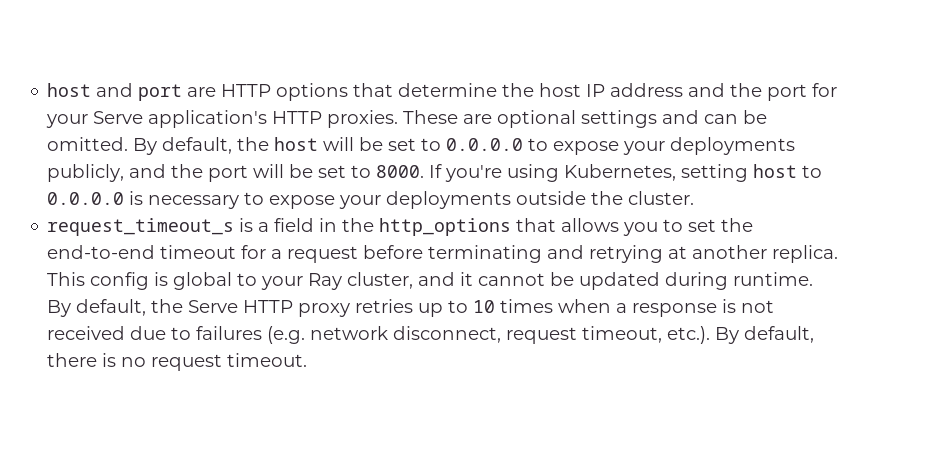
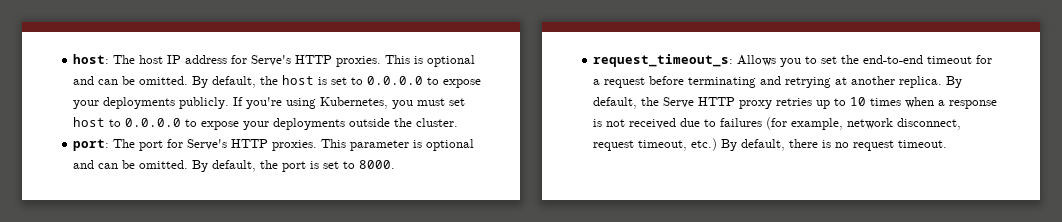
[47,83,838,101] [46,110,658,128] host and port are HTTP options that determine the host IP address and the port for your Serve application's HTTP proxies. These are optional settings -> [73,54,476,67] host: The host IP address for Serve's HTTP proxies. This is optional
[323,137,384,151] will be -> [318,77,328,85] is
[47,164,425,182] publicly, and the port will be set to 8000. -> [179,97,230,109] publicly.
[681,164,749,182] setting -> [392,98,466,109] you must set
[129,191,240,209] is necessary -> (182, 122) none
[47,218,620,236] request_timeout_s is a field in the http_options that allows -> [73,139,475,151] [73,160,396,172] [593,54,777,67] port: The port for Serve's HTTP proxies. This parameter is optional and can be omitted. By default, the port is set to 8000. // request_timeout_s: Allows
[47,272,814,290] This config is global to your Ray cluster, and it cannot be updated during runtime. -> (943, 82) none
[267,326,306,344] (e.g. -> [766,117,844,130] (for example,
[667,326,711,344] etc.). -> [691,138,718,151] etc.)

